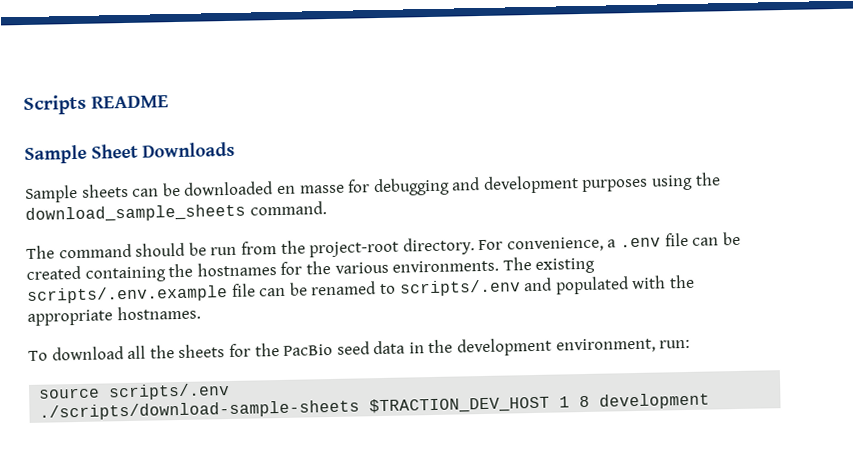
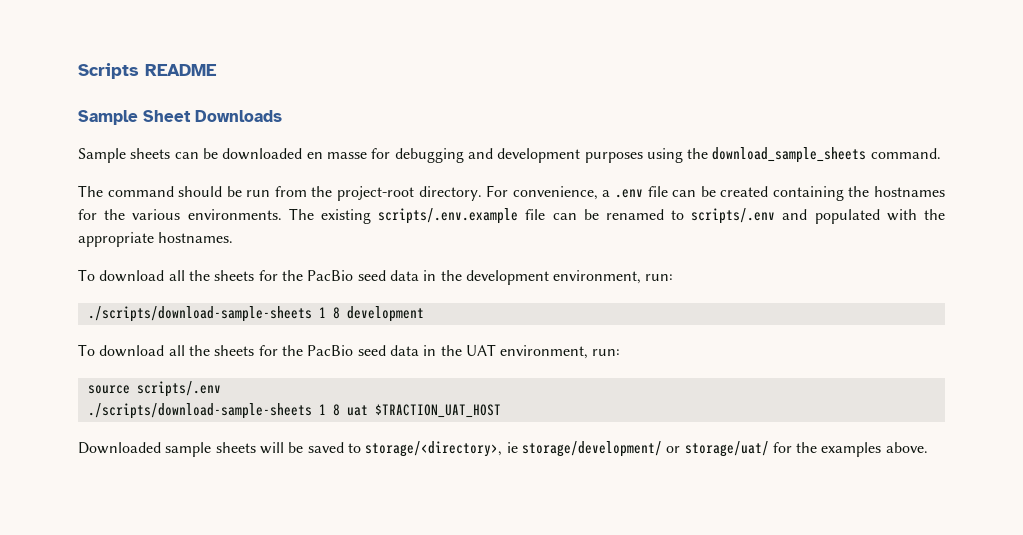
(691, 344) none -> [87,306,424,322] [78,344,621,359] // ./scripts/download-sample-sheets 1 8 development // To download all the sheets for the PacBio seed data in the UAT environment, run:
[369,392,711,415] $TRACTION_DEV_HOST 1 8 development -> [318,404,501,418] [78,441,928,457] 1 8 uat $TRACTION_UAT_HOST // Downloaded sample sheets will be saved to storage/<directory>, ie storage/development/ or storage/uat/ for the examples above.

